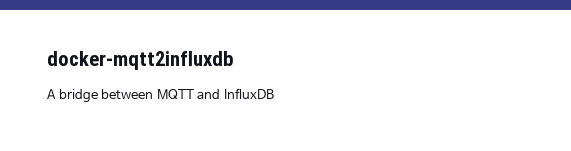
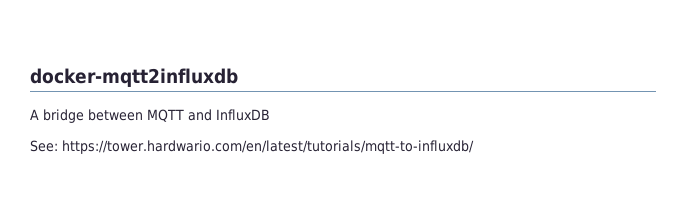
(274, 93) none -> [30,140,474,154] // See: https://tower.hardwario.com/en/latest/tutorials/mqtt-to-influxdb/

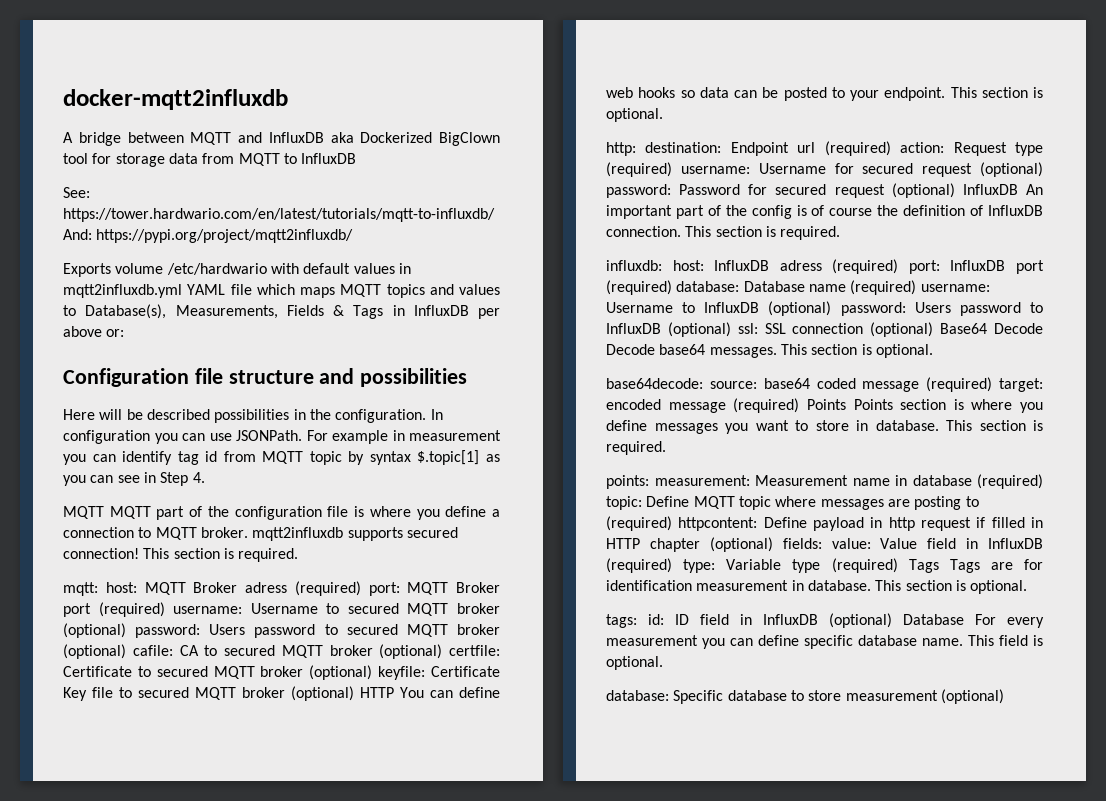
[30,140,474,154] // See: https://tower.hardwario.com/en/latest/tutorials/mqtt-to-influxdb/ -> [330,132,500,146] [63,153,357,167] [63,187,90,198] [63,208,495,222] [63,229,354,243] [63,263,411,277] [63,284,500,298] [63,304,500,319] [63,326,125,337] [63,368,468,387] [63,409,443,423] [63,430,501,444] [63,450,501,465] [63,472,205,486] [63,506,501,520] [63,527,458,541] [63,548,299,562] [63,581,500,596] [63,602,500,617] [63,623,501,638] [63,644,500,659] [63,665,500,680] [63,686,500,701] [606,87,1043,101] [606,108,663,122] [606,141,1043,156] [606,162,1043,177] [606,183,1043,198] [606,205,1043,219] [606,226,841,240] [606,259,1044,274] [606,280,990,295] [606,301,1043,316] [606,322,1043,337] [606,344,933,358] [606,377,1043,392] [606,398,1043,413] [606,420,1043,434] [606,441,666,455] [606,474,1043,489] [606,496,979,510] [606,516,1043,531] [606,537,1043,552] [606,558,1043,573] [606,580,1028,594] [606,613,1044,628] [606,635,1043,649] [606,656,663,670] [606,689,1004,704] aka Dockerized BigClown tool for storage data from MQTT to InfluxDB // See: https://tower.hardwario.com/en/latest/tutorials/mqtt-to-influxdb/ And: https://pypi.org/project/mqtt2influxdb/ // Exports volume /etc/hardwario with default values in mqtt2influxdb.yml YAML file which maps MQTT topics and values to Database(s), Measurements, Fields & Tags in InfluxDB per above or: // Configuration file structure and possibilities // Here will be described possibilities in the configuration. In configuration you can use JSONPath. For example in measurement you can identify tag id from MQTT topic by syntax $.topic[1] as you can see in Step 4. // MQTT MQTT part of the configuration file is where you define a connection to MQTT broker. mqtt2influxdb supports secured connection! This section is required. // mqtt: host: MQTT Broker adress (required) port: MQTT Broker port (required) username: Username to secured MQTT broker (optional) password: Users password to secured MQTT broker (optional) cafile: CA to secured MQTT broker (optional) certfile: Certificate to secured MQTT broker (optional) keyfile: Certificate Key file to secured MQTT broker (optional) HTTP You can define web hooks so data can be posted to your endpoint. This section is optional. // http: destination: Endpoint url (required) action: Request type (required) username: Username for secured request (optional) password: Password for secured request (optional) InfluxDB An important part of the config is of course the definition of InfluxDB connection. This section is required. // influxdb: host: InfluxDB adress (required) port: InfluxDB port (required) database: Database name (required) username: Username to InfluxDB (optional) password: Users password to InfluxDB (optional) ssl: SSL connection (optional) Base64 Decode Decode base64 messages. This section is optional. // base64decode: source: base64 coded message (required) target: encoded message (required) Points Points section is where you define messages you want to store in database. This section is required. // points: measurement: Measurement name in database (required) topic: Define MQTT topic where messages are posting to (required) httpcontent: Define payload in http request if filled in HTTP chapter (optional) fields: value: Value field in InfluxDB (required) type: Variable type (required) Tags Tags are for identification measurement in database. This section is optional. // tags: id: ID field in InfluxDB (optional) Database For every measurement you can define specific database name. This field is optional. // database: Specific database to store measurement (optional)

